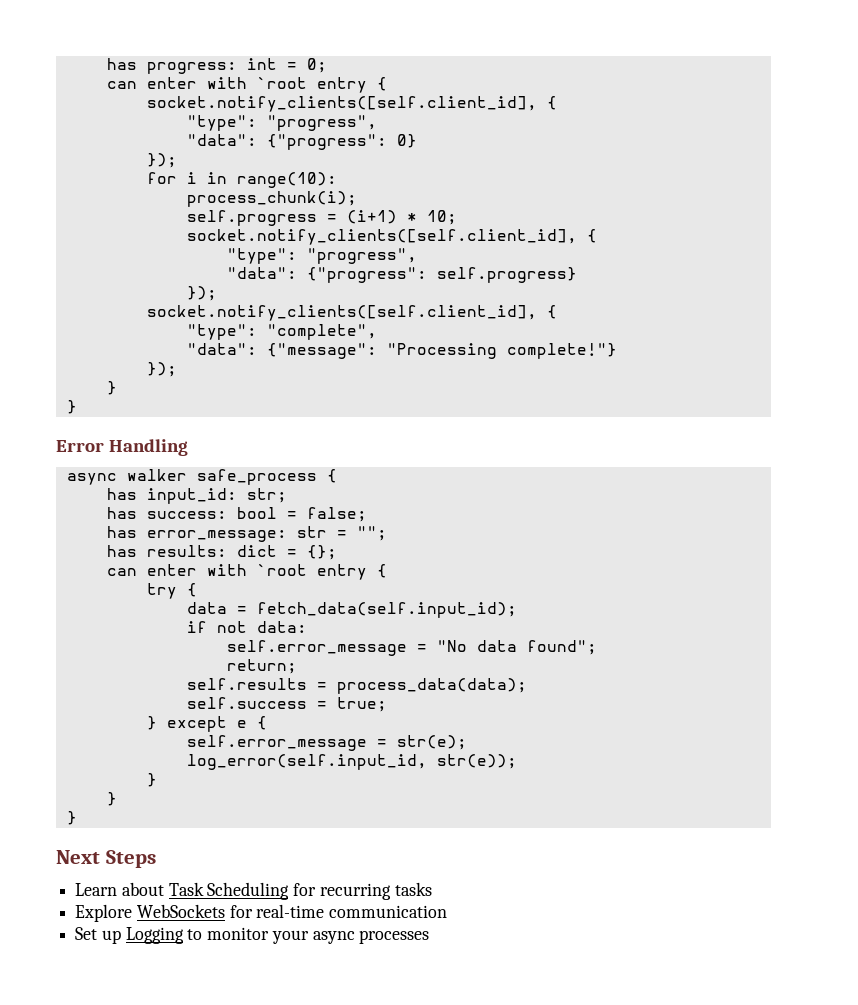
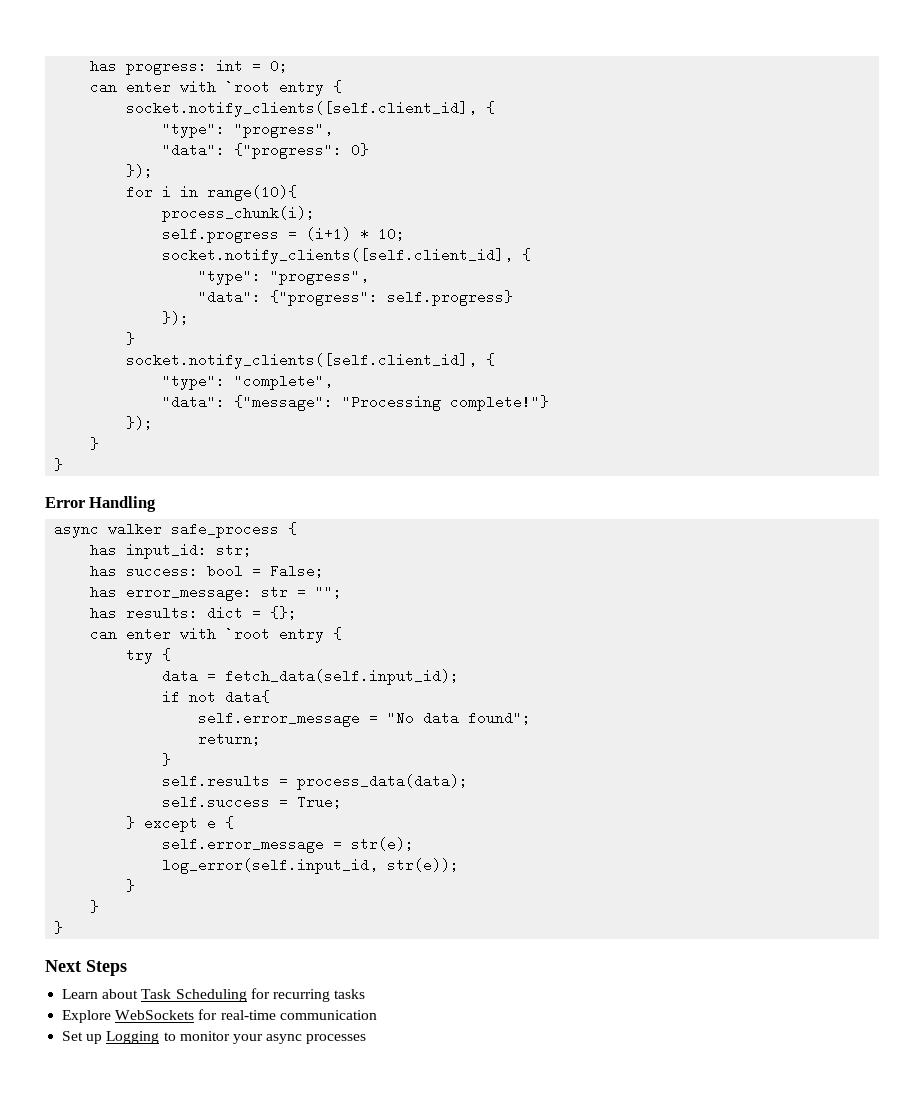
[236,172,337,188] range(10): -> [207,185,298,201] range(10){
(217, 293) none -> [126,332,136,345] // }
[306,507,367,522] false; -> [270,564,325,578] False;
[256,621,307,633] data: -> [225,690,271,704] data{
(297, 666) none -> [162,753,172,766] // }
[336,697,387,712] true; -> [297,795,343,809] True;

